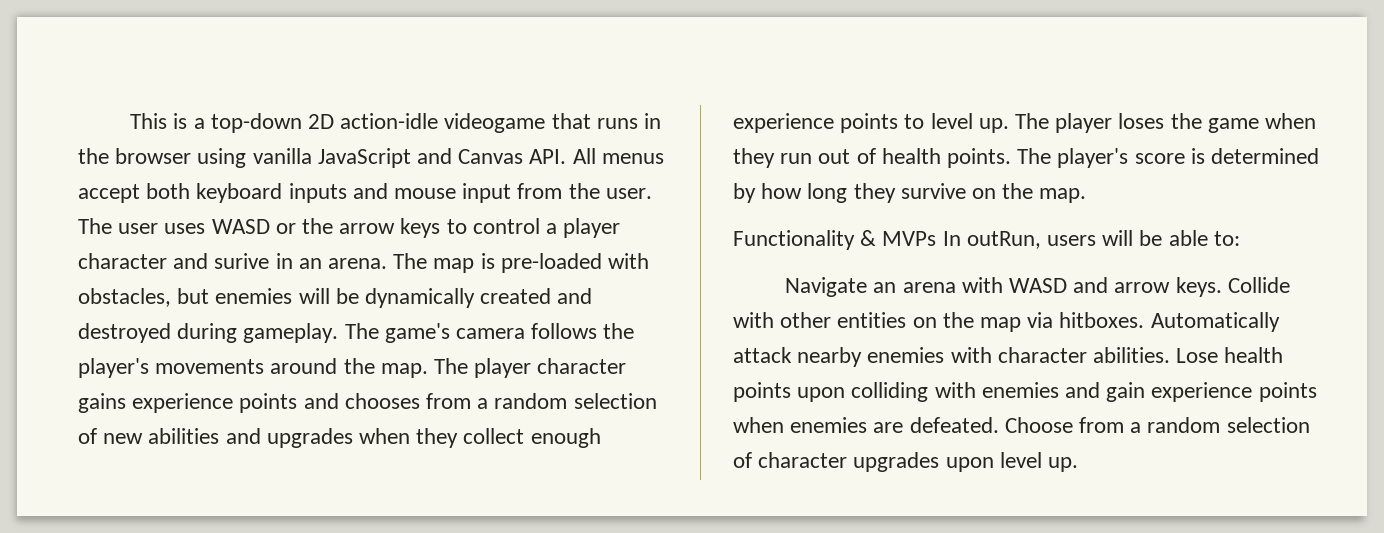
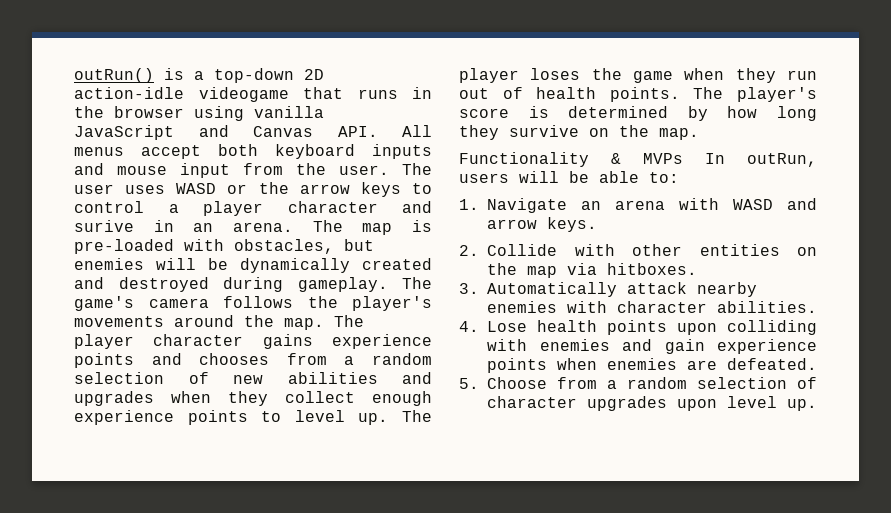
[130,113,168,129] This -> [74,68,154,83] outRun()
(1240, 238) none -> [459,199,479,210] 1.
(1222, 287) none -> [459,245,479,256] // 2.
(1145, 320) none -> [459,283,479,294] // 3.
(1171, 355) none -> [459,321,479,332] // 4.
(999, 425) none -> [459,378,479,389] // 5.

